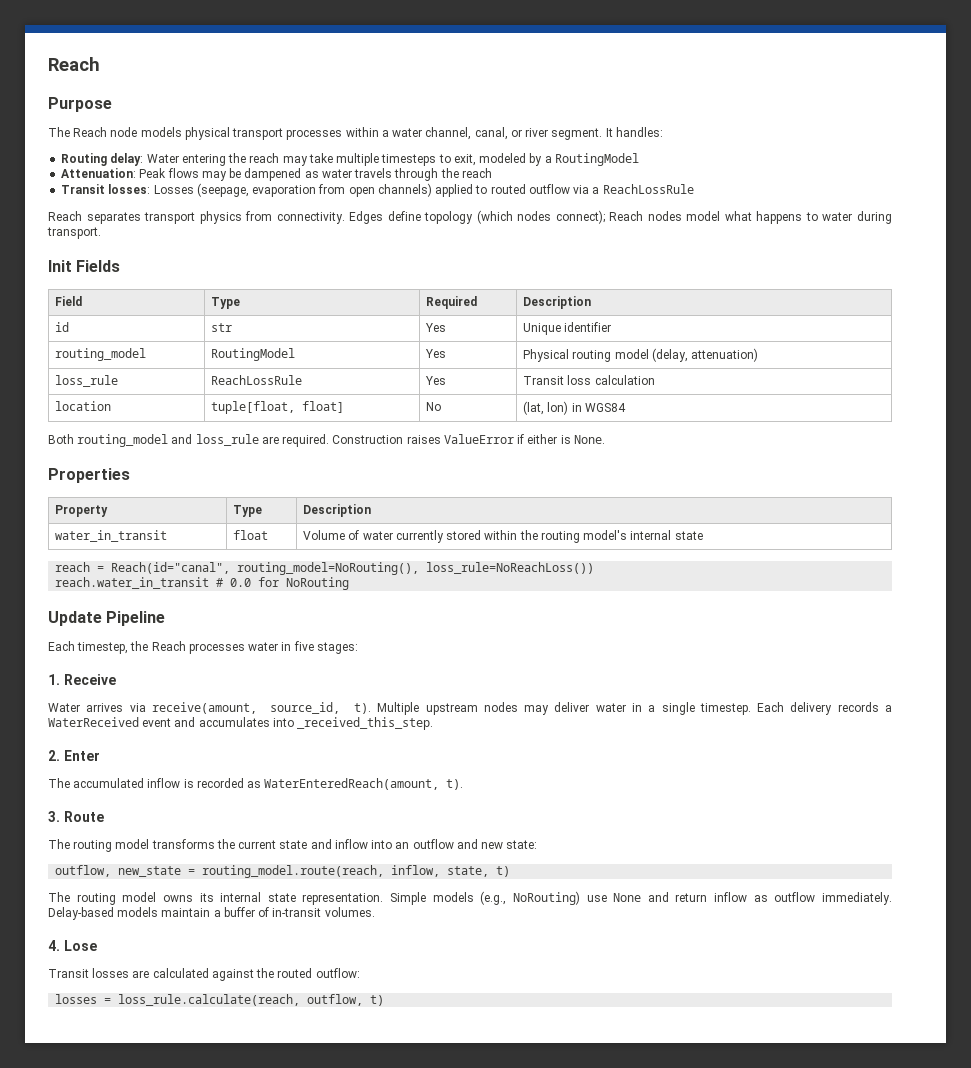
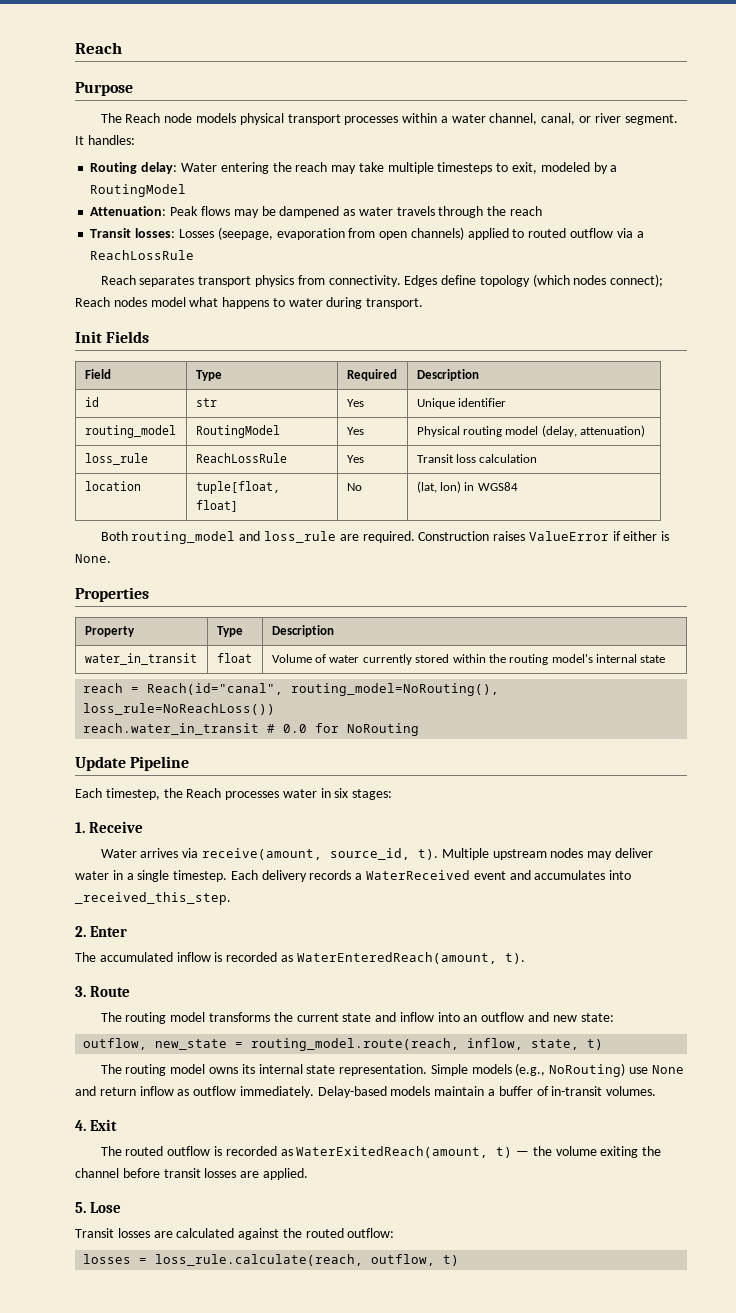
[293,641,314,651] five -> [334,788,349,798] six
(60, 945) none -> [89,1119,117,1131] [100,1146,662,1158] [75,1168,308,1180] [75,1202,86,1213] Exit // The routed outflow is recorded as WaterExitedReach(amount, t) — the volume exiting the channel before transit losses are applied. // 5.

